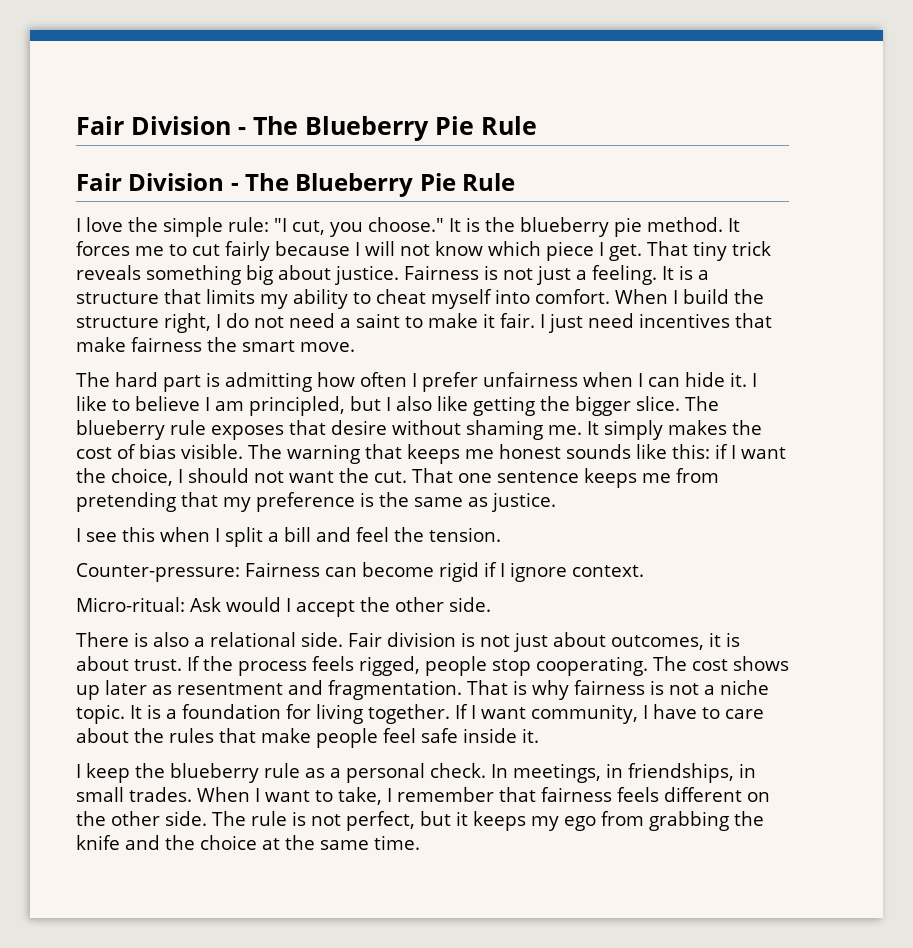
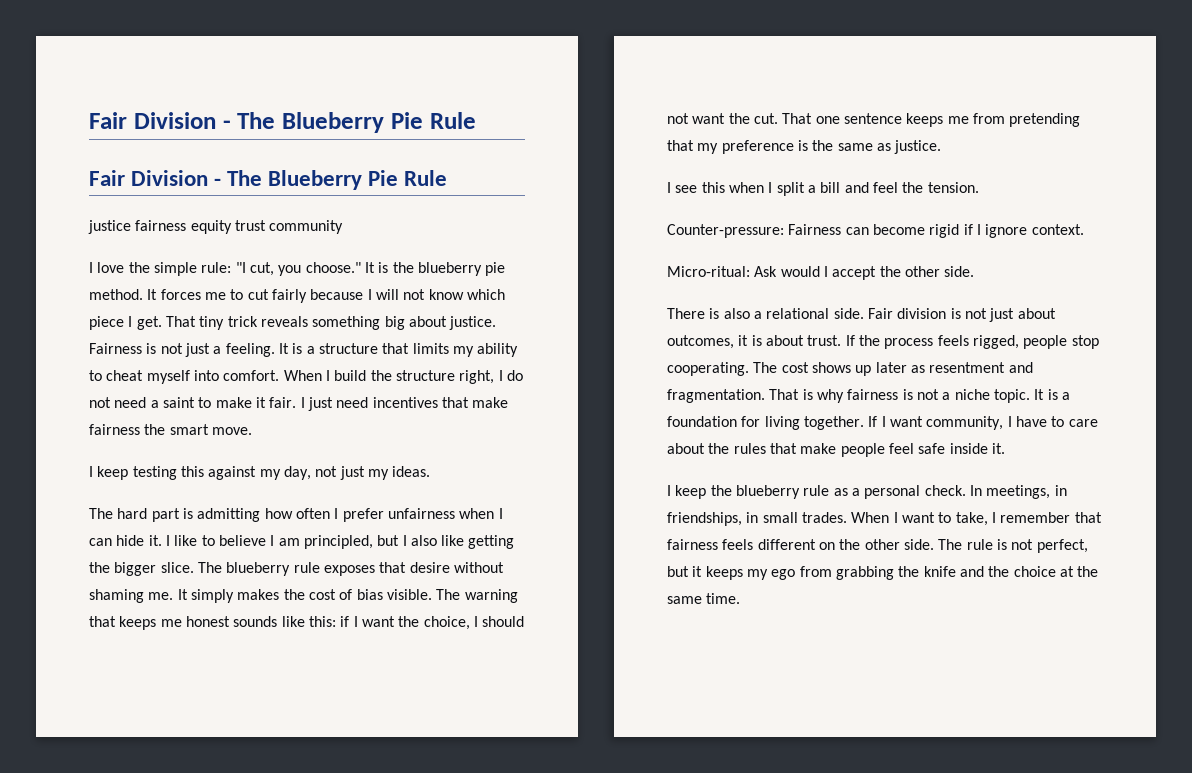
(516, 182) none -> [88,220,344,234] // justice fairness equity trust community
(355, 347) none -> [89,466,431,480] // I keep testing this against my day, not just my ideas.

